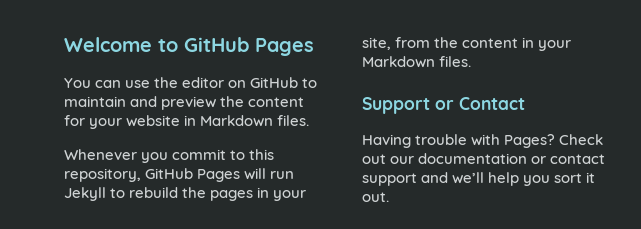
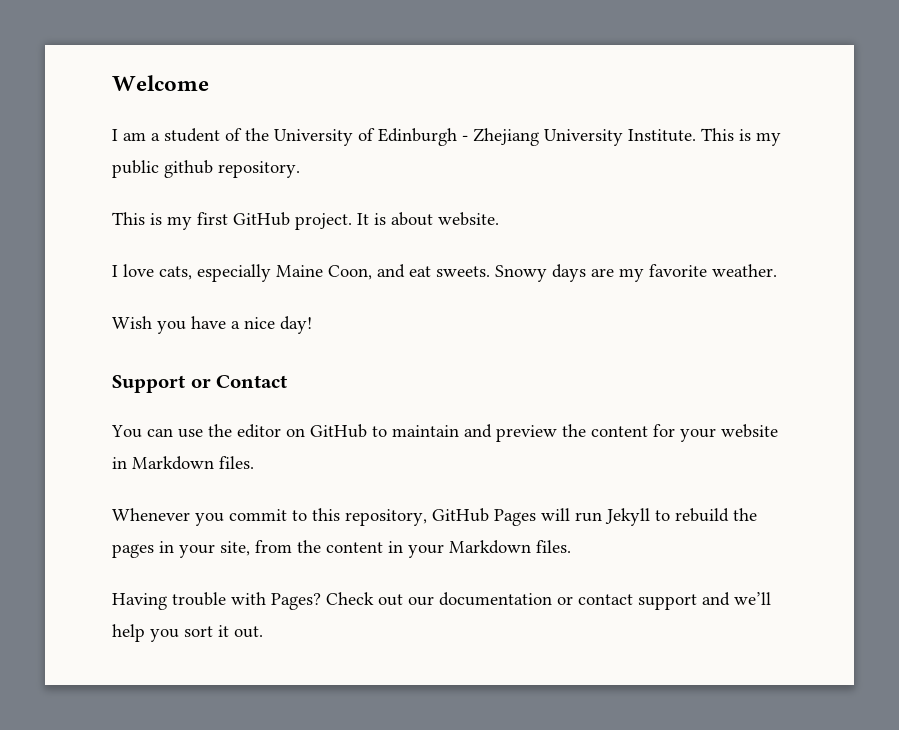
[158,37,314,56] to GitHub Pages -> [112,128,781,146] [112,160,300,178] [112,212,499,230] [112,264,777,282] [112,316,312,334] [112,375,288,393] // I am a student of the University of Edinburgh - Zhejiang University Institute. This is my public github repository. // This is my first GitHub project. It is about website. // I love cats, especially Maine Coon, and eat sweets. Snowy days are my favorite weather. // Wish you have a nice day! // Support or Contact
[362,97,525,114] // Support or Contact -> (571, 546) none

